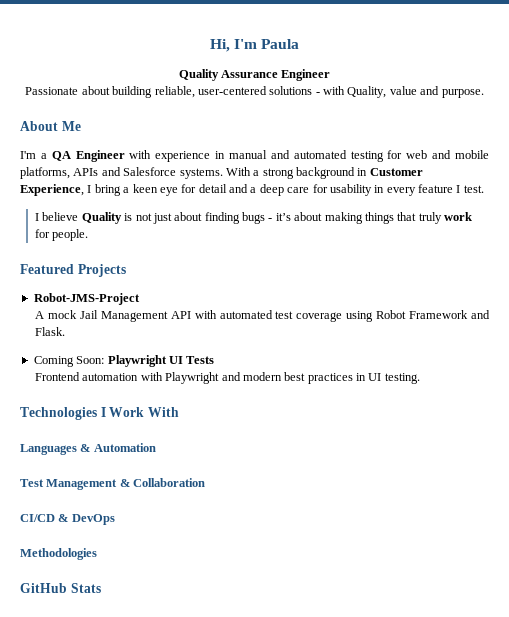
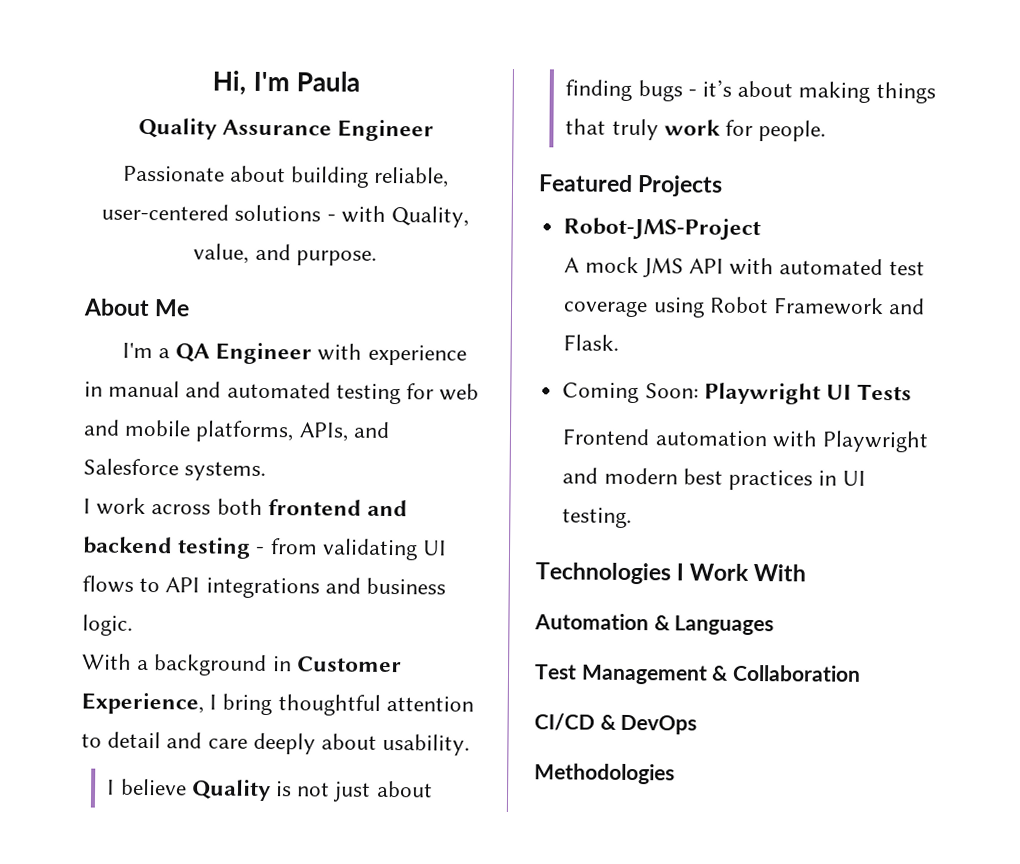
[389,86,417,95] value -> [193,243,250,264] value,
[73,168,99,176] APIs -> [298,422,349,442] APIs,
(223, 173) none -> [83,497,409,517] [82,536,448,561] [82,575,447,599] [82,614,133,636] // I work across both frontend and backend testing - from validating UI flows to API integrations and business logic. //
[262,168,294,179] strong -> (150, 665) none
[123,184,484,196] a keen eye for detail and a deep care for usability in every feature I test. -> [277,694,474,716] [81,731,471,756] thoughtful attention to detail and care deeply about usability.
[79,310,168,322] Jail Management -> [642,257,684,278] JMS
(179, 412) none -> [534,613,671,631] Automation &
[80,443,156,452] & Automation -> (775, 625) none
[20,583,101,593] // GitHub Stats -> (675, 774) none

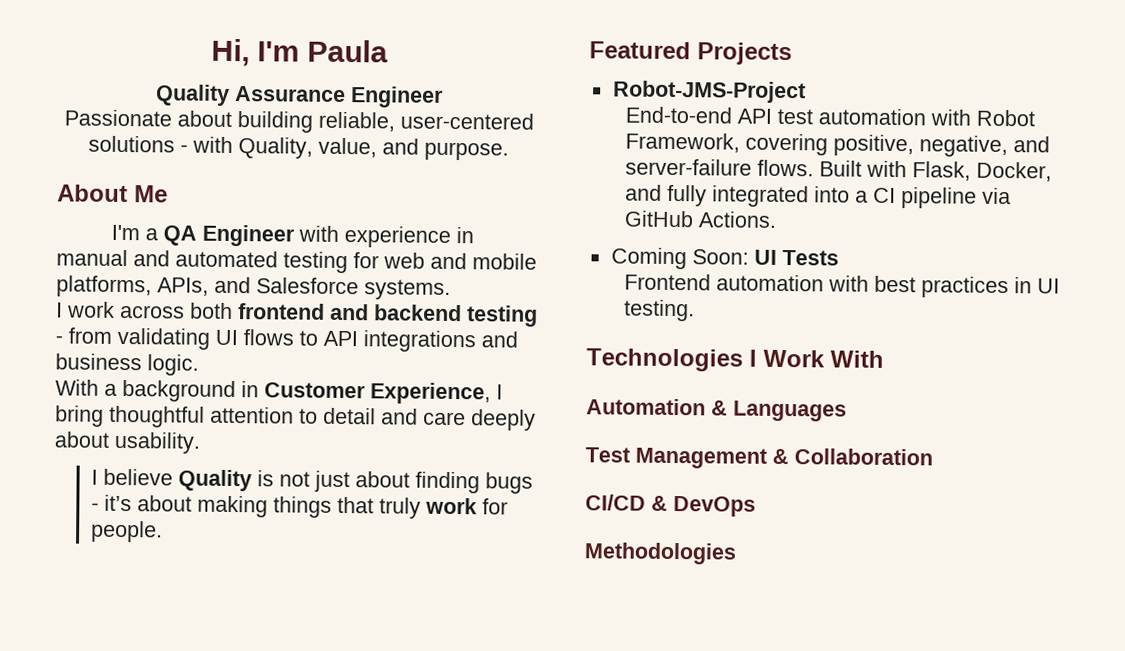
[564,256,925,278] [563,296,926,318] [563,334,620,351] A mock JMS API with automated test coverage using Robot Framework and Flask. -> [625,106,1036,127] [625,132,1051,158] [625,158,1053,182] [625,184,1012,209] [624,210,778,228] End-to-end API test automation with Robot Framework, covering positive, negative, and server-failure flows. Built with Flask, Docker, and fully integrated into a CI pipeline via GitHub Actions.
[703,382,821,405] Playwright -> (749, 257) none
[822,430,930,453] [562,467,678,485] Playwright and modern -> (870, 283) none

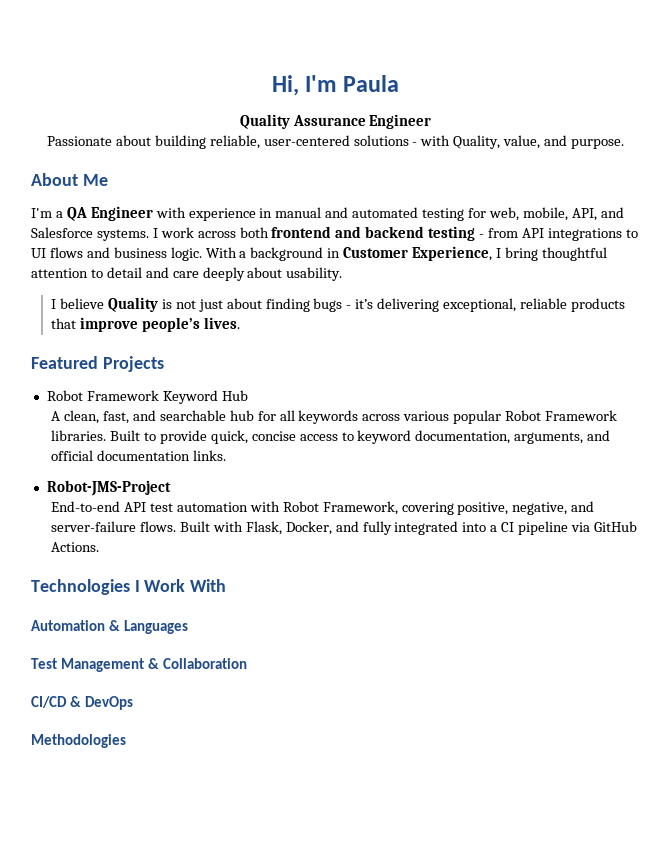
[383,252,537,270] [56,275,209,298] web and mobile platforms, APIs, -> [488,207,597,221] web, mobile, API,
(451, 289) // -> (149, 235) none
[117,327,476,353] validating UI flows to API integrations -> [521,228,638,241] [31,247,83,258] API integrations to UI flows
(199, 365) // -> (202, 254) none
[137,495,509,519] [91,520,164,543] [589,41,792,66] about making things that truly work for people. // Featured Projects -> [377,298,625,312] [51,317,240,332] [31,356,164,372] [46,390,248,404] [51,410,618,424] [51,430,611,444] [51,450,226,461] delivering exceptional, reliable products that improve people’s lives. // Featured Projects // Robot Framework Keyword Hub // A clean, fast, and searchable hub for all keywords across various popular Robot Framework libraries. Built to provide quick, concise access to keyword documentation, arguments, and official documentation links.
[610,247,839,270] [624,273,1061,299] [624,299,696,322] // Coming Soon: UI Tests // Frontend automation with best practices in UI testing. -> (100, 547) none

